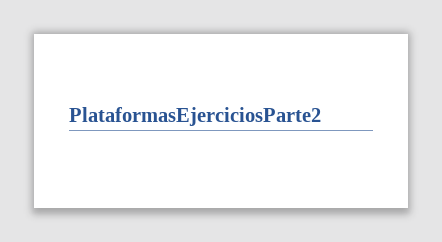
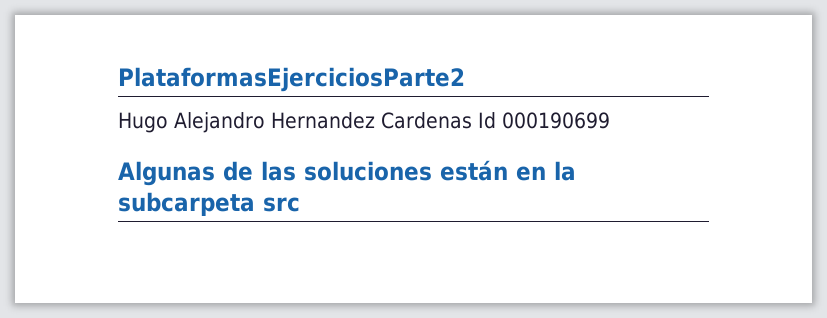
(321, 116) none -> [118,112,610,133] [118,160,576,186] [118,192,300,216] // Hugo Alejandro Hernandez Cardenas Id 000190699 // Algunas de las soluciones están en la subcarpeta src

